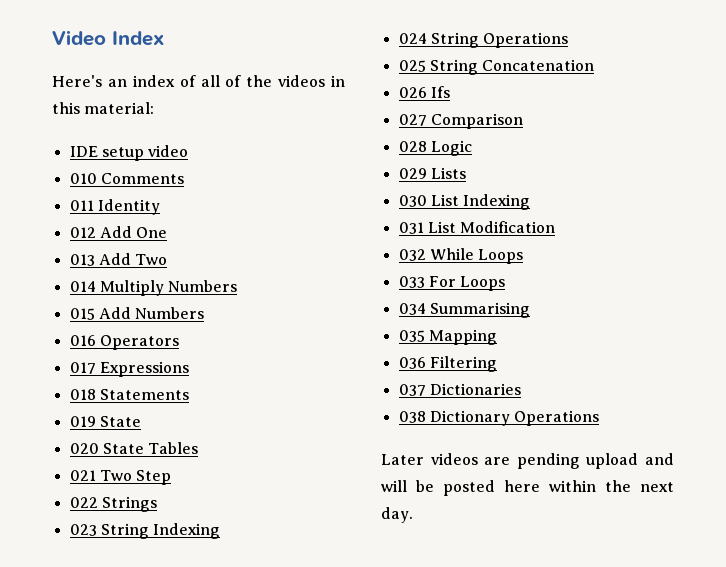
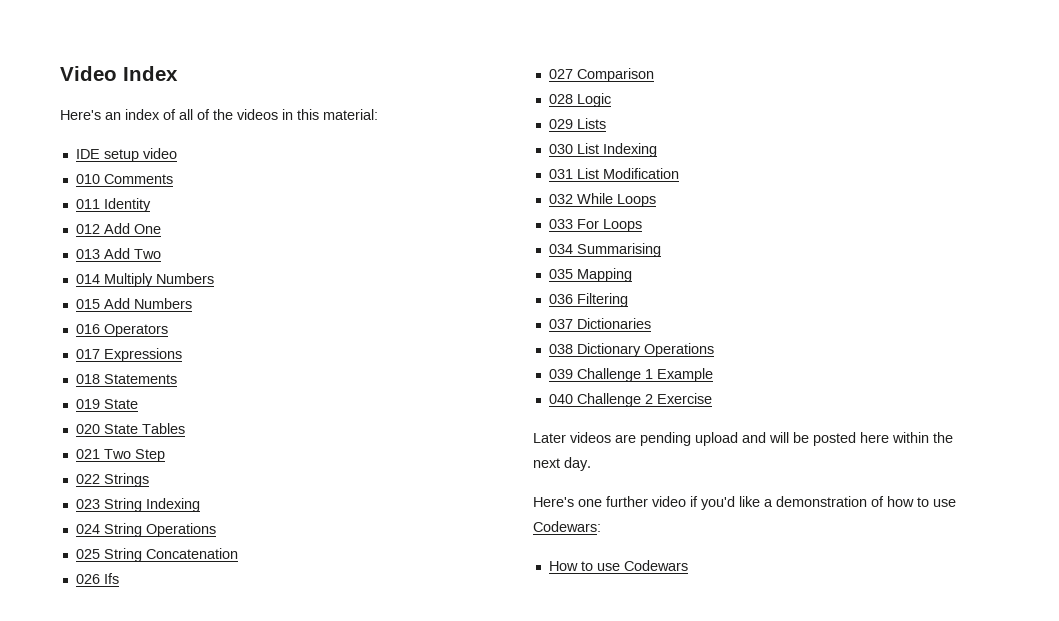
(600, 418) none -> [548,368,713,382] [548,393,712,407] // 039 Challenge 1 Example // 040 Challenge 2 Exercise
(413, 515) none -> [533,496,956,510] [533,521,601,532] [548,560,688,571] // Here's one further video if you'd like a demonstration of how to use Codewars: // How to use Codewars

